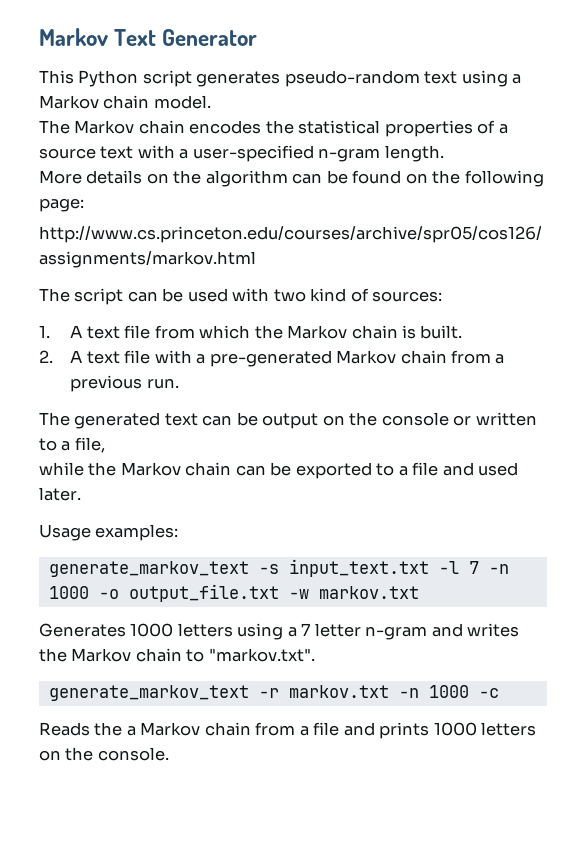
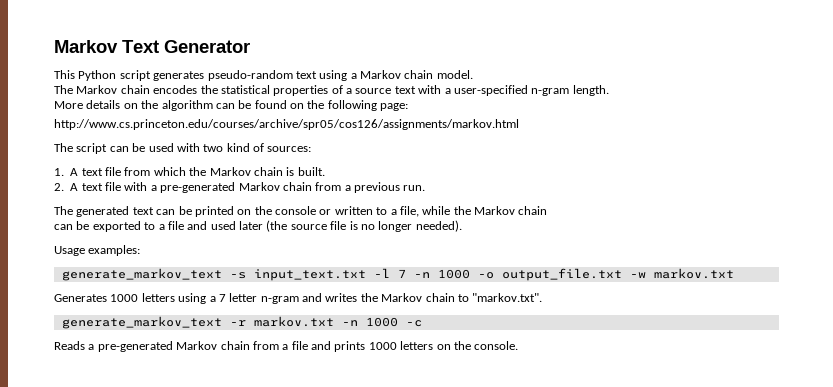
[262,413,319,429] output -> [194,206,234,217] printed
(105, 445) // -> (419, 211) none
(232, 469) none -> (548, 210) //
[39,487,81,501] later. -> [239,220,462,232] later (the source file is no longer needed).
[94,722,136,736] the a -> [88,341,173,352] a pre-generated

